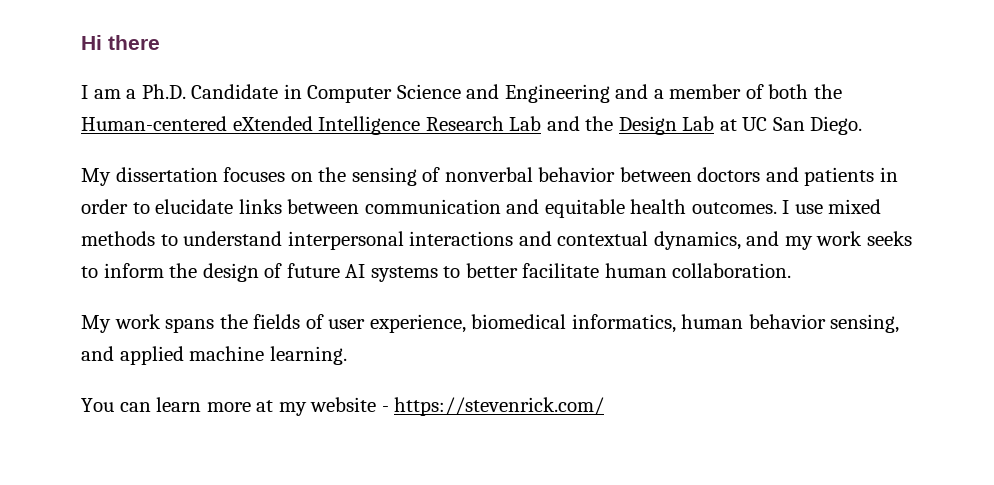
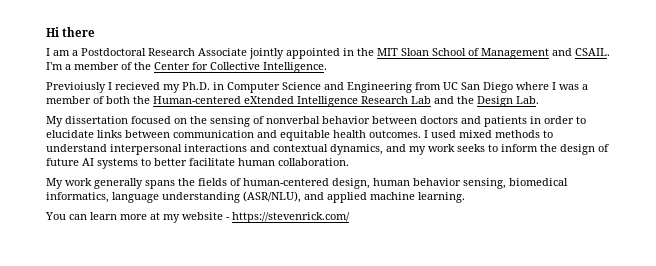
[141,84,279,99] Ph.D. Candidate -> [81,48,610,59] [46,62,327,73] [46,82,210,93] Postdoctoral Research Associate jointly appointed in the MIT Sloan School of Management and CSAIL. I'm a member of the Center for Collective Intelligence. // Previoiusly I recieved my Ph.D.
[615,84,649,99] and -> [415,82,579,93] from UC San Diego where I was
[682,116,863,135] Lab at UC San Diego. -> [516,96,539,104] Lab.
[223,167,286,182] focuses -> [131,116,171,124] focused
[794,204,823,214] use -> [431,130,456,138] used
(161, 321) none -> [94,178,143,189] generally
[328,314,900,333] user experience, biomedical informatics, human behavior sensing, -> [243,178,568,189] [46,191,301,203] human-centered design, human behavior sensing, biomedical informatics, language understanding (ASR/NLU),

